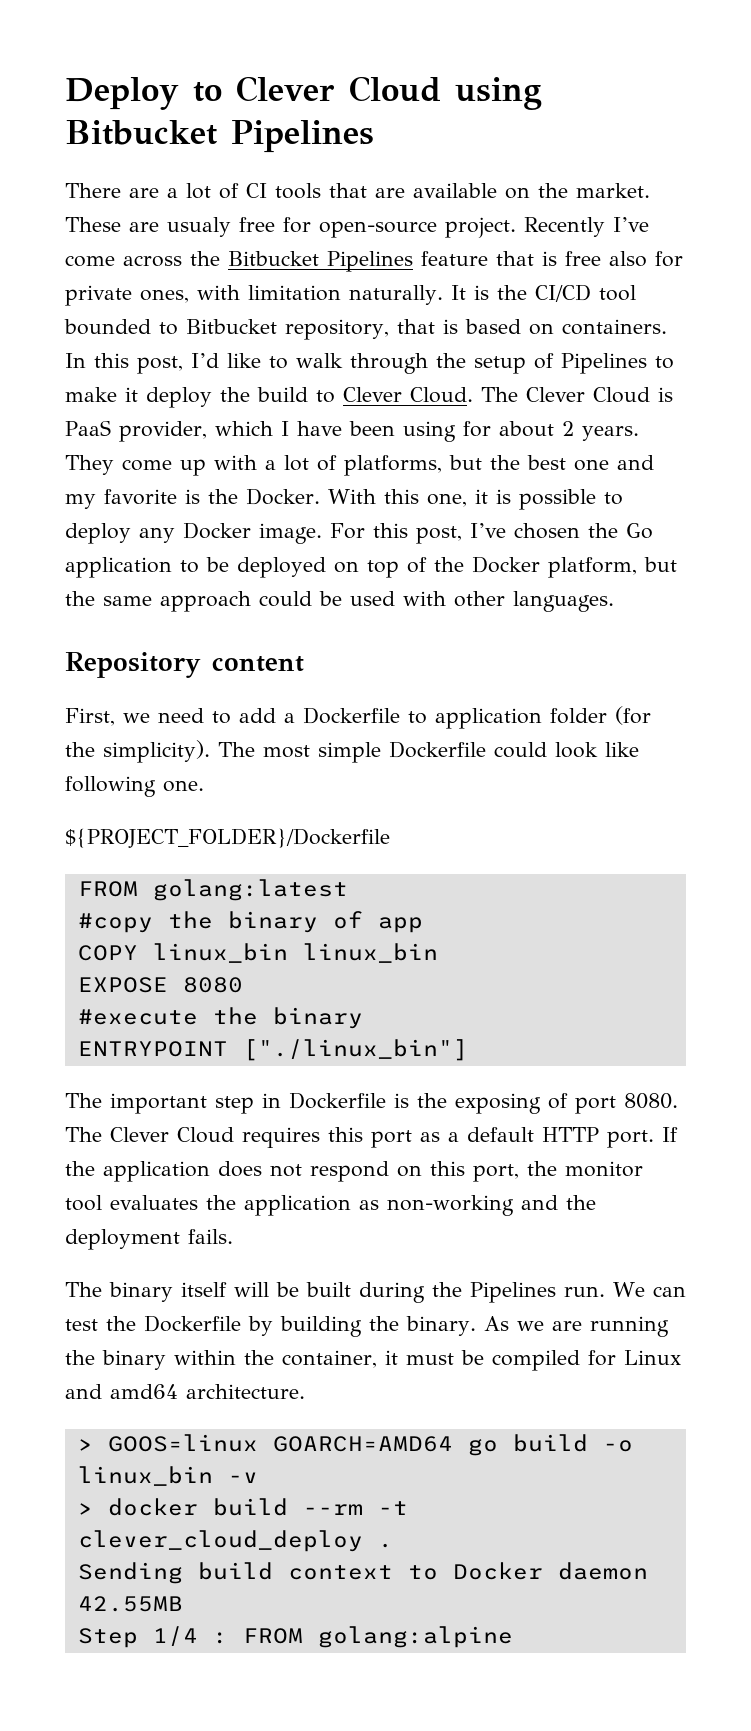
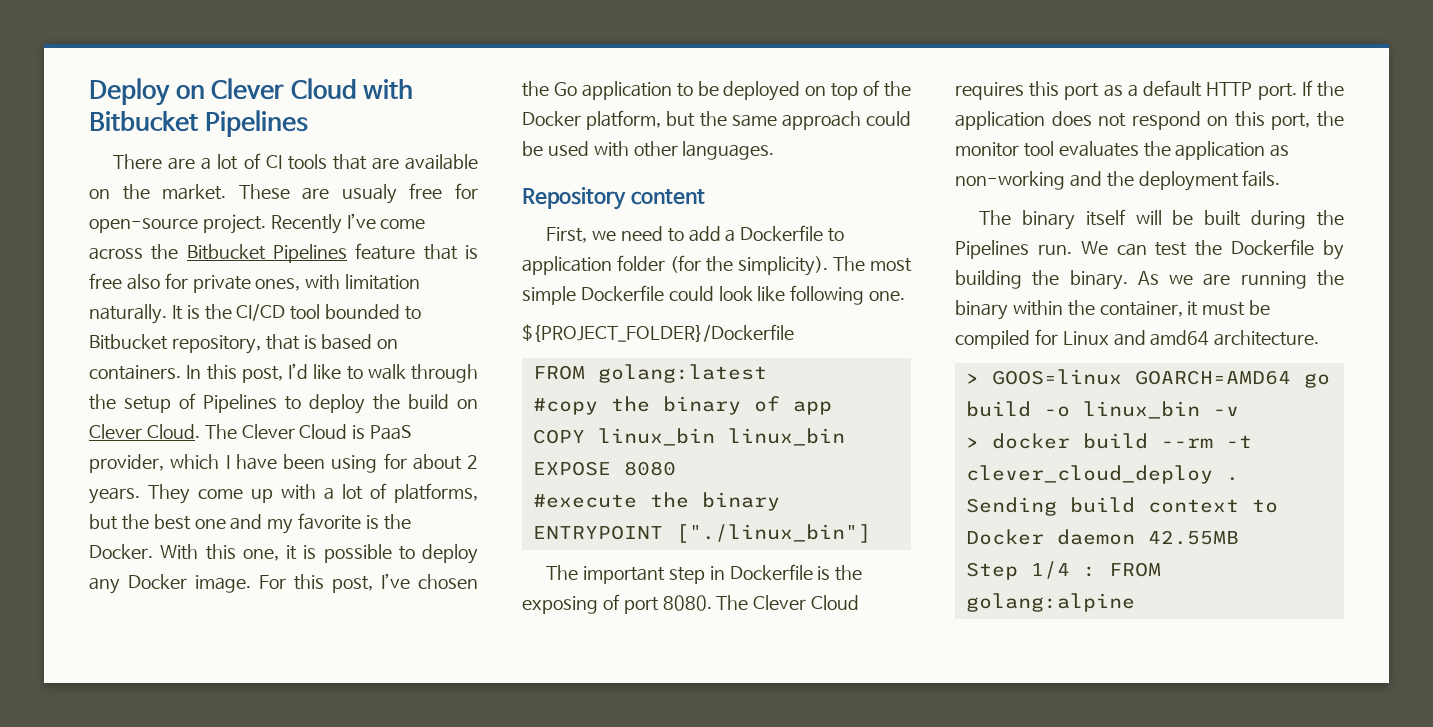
[193,76,542,110] to Clever Cloud using -> [175,78,414,100] on Clever Cloud with
[65,387,138,402] make it -> (301, 403) none
[316,390,335,403] to -> [457,399,478,409] on

